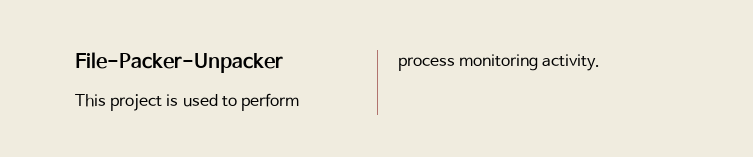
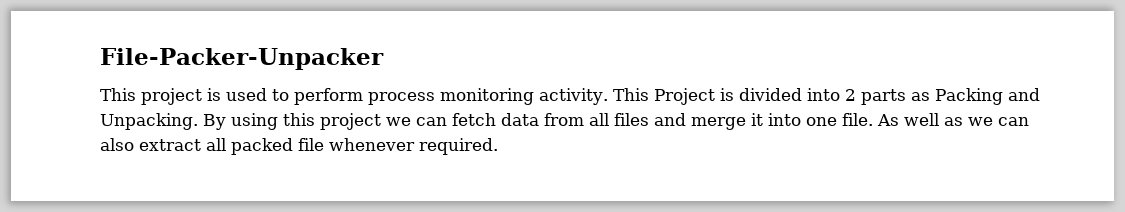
(601, 62) none -> [612,88,1040,105] [100,113,1029,130] [100,138,498,155] This Project is divided into 2 parts as Packing and Unpacking. By using this project we can fetch data from all files and merge it into one file. As well as we can also extract all packed file whenever required.

